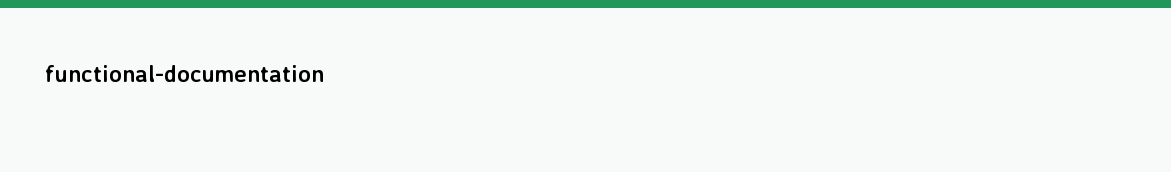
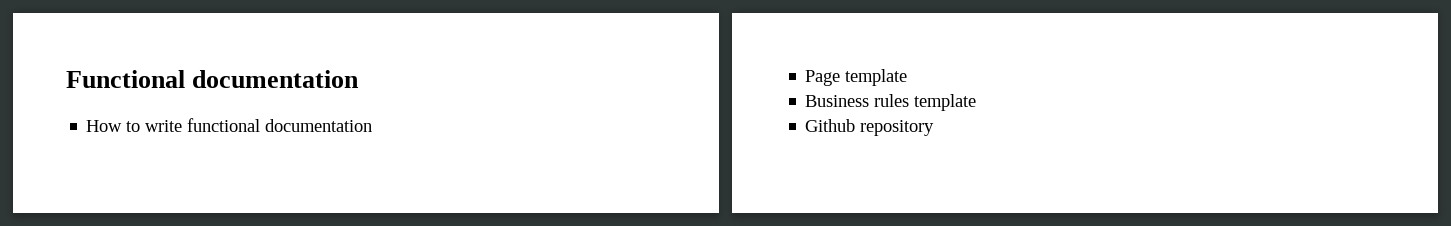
[45,65,324,82] functional-documentation -> [66,70,360,88] [86,118,373,132] [805,69,908,86] [805,94,977,111] [805,119,935,136] Functional documentation // How to write functional documentation // Page template // Business rules template // Github repository

